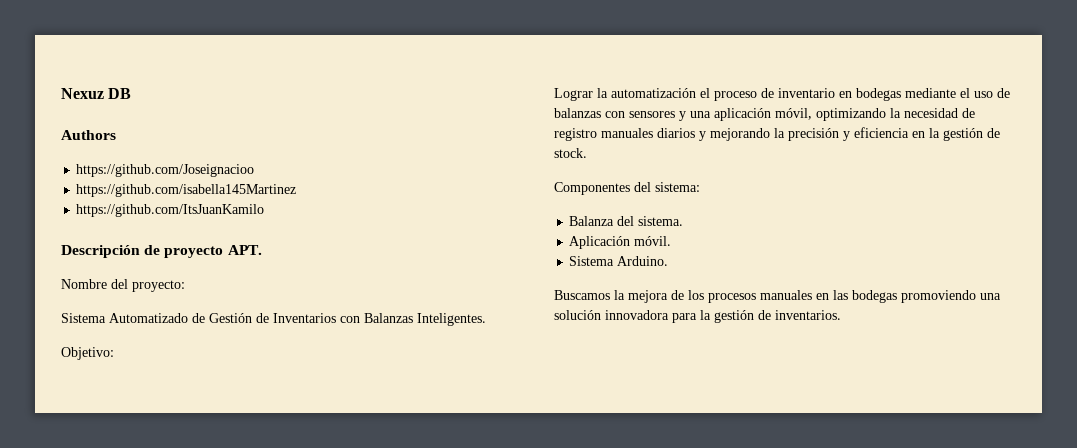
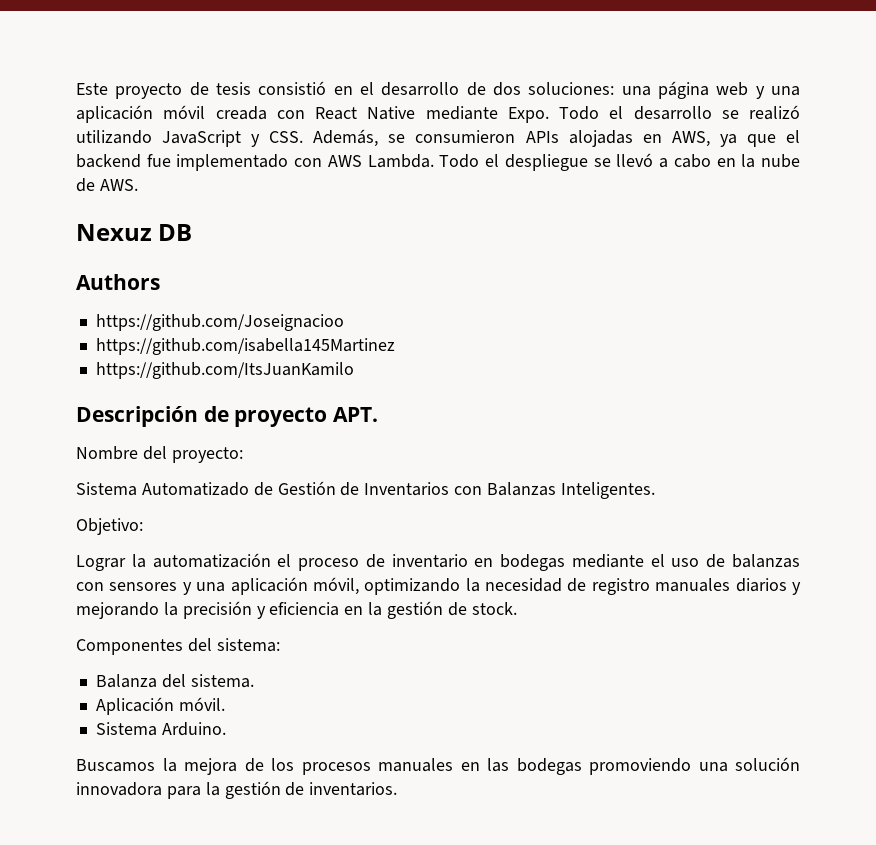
(61, 93) none -> [76,81,801,99] [76,105,800,123] [76,129,801,147] [76,153,801,171] [76,178,138,192] Este proyecto de tesis consistió en el desarrollo de dos soluciones: una página web y una aplicación móvil creada con React Native mediante Expo. Todo el desarrollo se realizó utilizando JavaScript y CSS. Además, se consumieron APIs alojadas en AWS, ya que el backend fue implementado con AWS Lambda. Todo el despliegue se llevó a cabo en la nube de AWS. //

